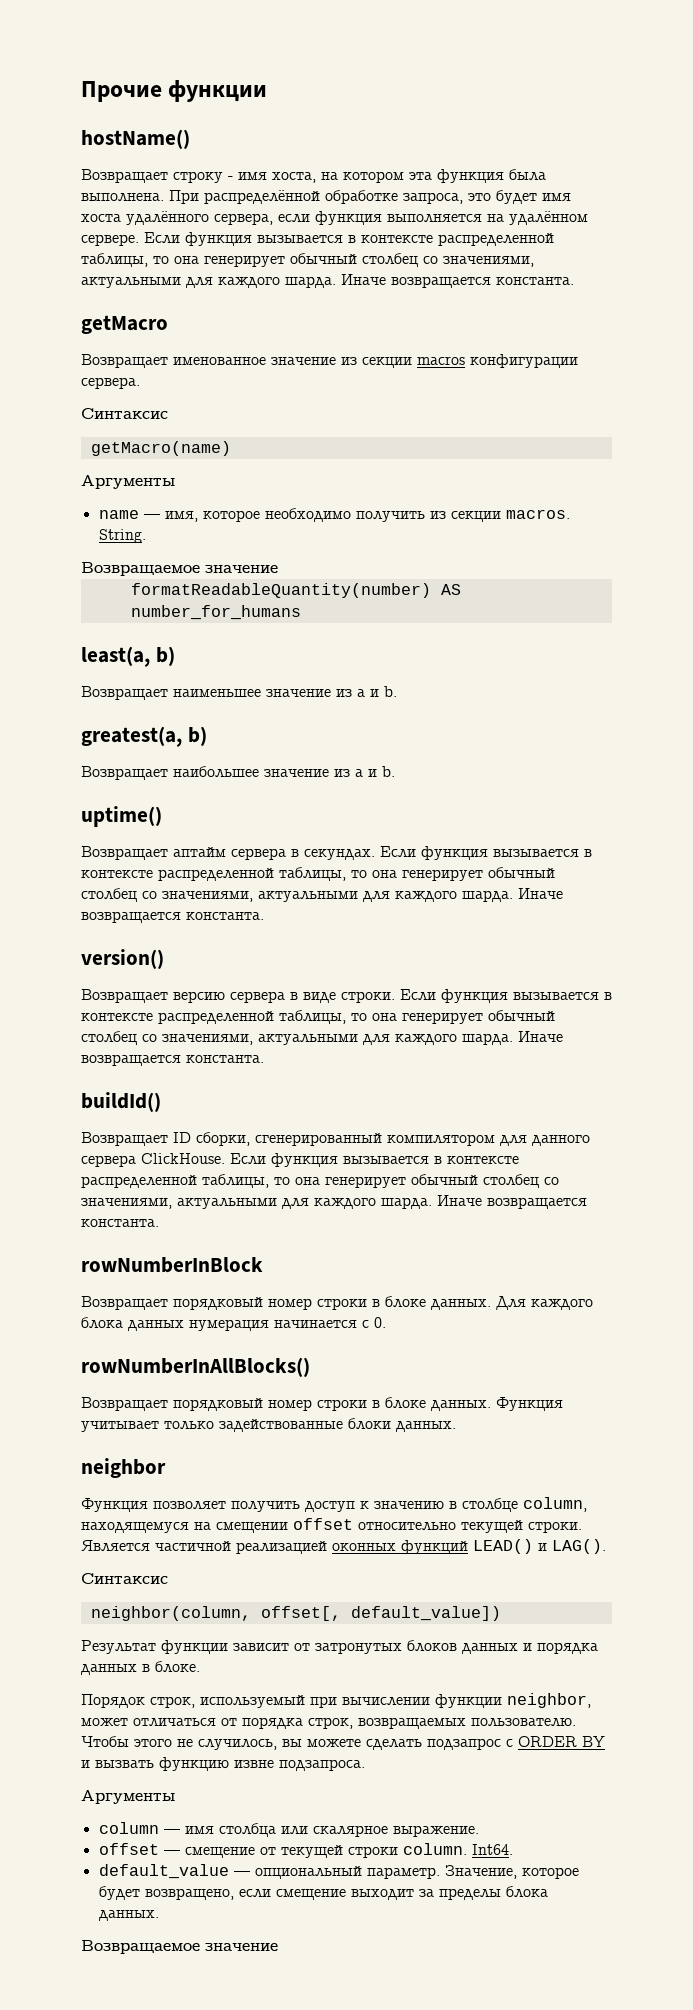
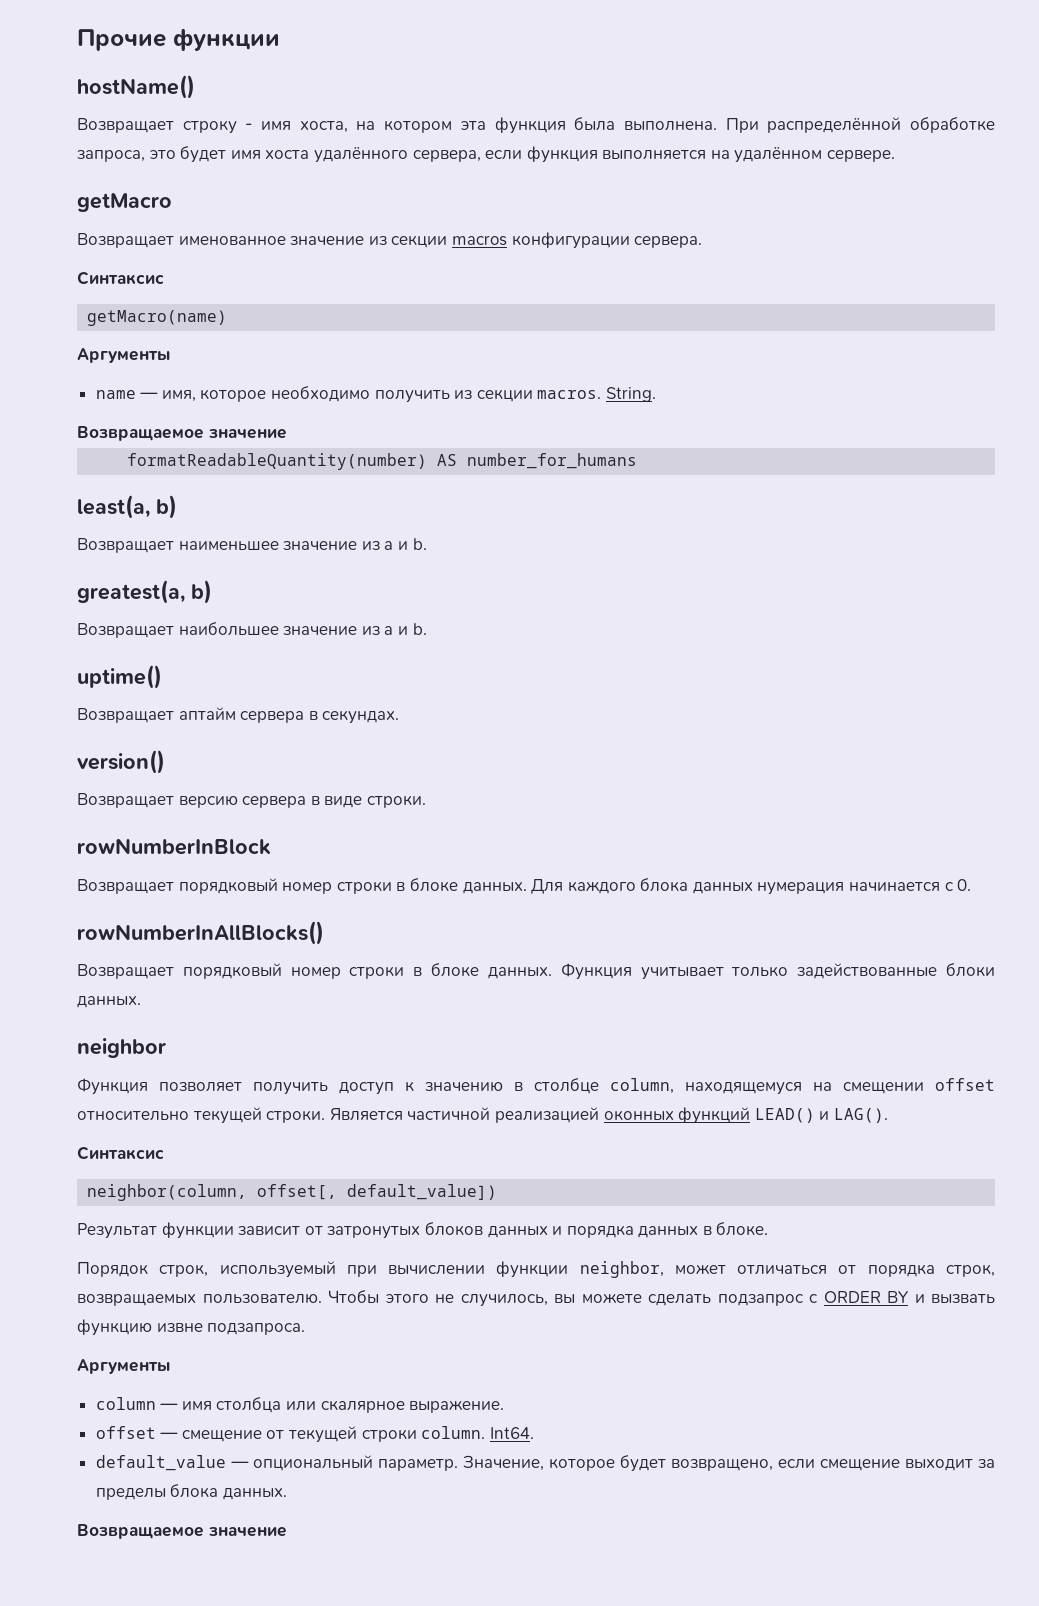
[144,232,554,246] [81,253,534,267] [81,274,574,288] Если функция вызывается в контексте распределенной таблицы, то она генерирует обычный столбец со значениями, актуальными для каждого шарда. Иначе возвращается константа. -> (896, 156) none
[380,846,592,860] [81,867,555,881] [81,888,563,902] [81,911,264,923] Если функция вызывается в контексте распределенной таблицы, то она генерирует обычный столбец со значениями, актуальными для каждого шарда. Иначе возвращается константа. -> (400, 717) none
[400,989,612,1003] [81,1010,555,1024] [81,1031,563,1045] [81,1054,264,1066] [81,1092,161,1112] [81,1132,590,1146] [81,1153,519,1167] [81,1174,559,1188] [81,1195,587,1209] [81,1219,159,1227] Если функция вызывается в контексте распределенной таблицы, то она генерирует обычный столбец со значениями, актуальными для каждого шарда. Иначе возвращается константа. // buildId() // Возвращает ID сборки, сгенерированный компилятором для данного сервера ClickHouse. Если функция вызывается в контексте распределенной таблицы, то она генерирует обычный столбец со значениями, актуальными для каждого шарда. Иначе возвращается константа. -> (426, 801) none

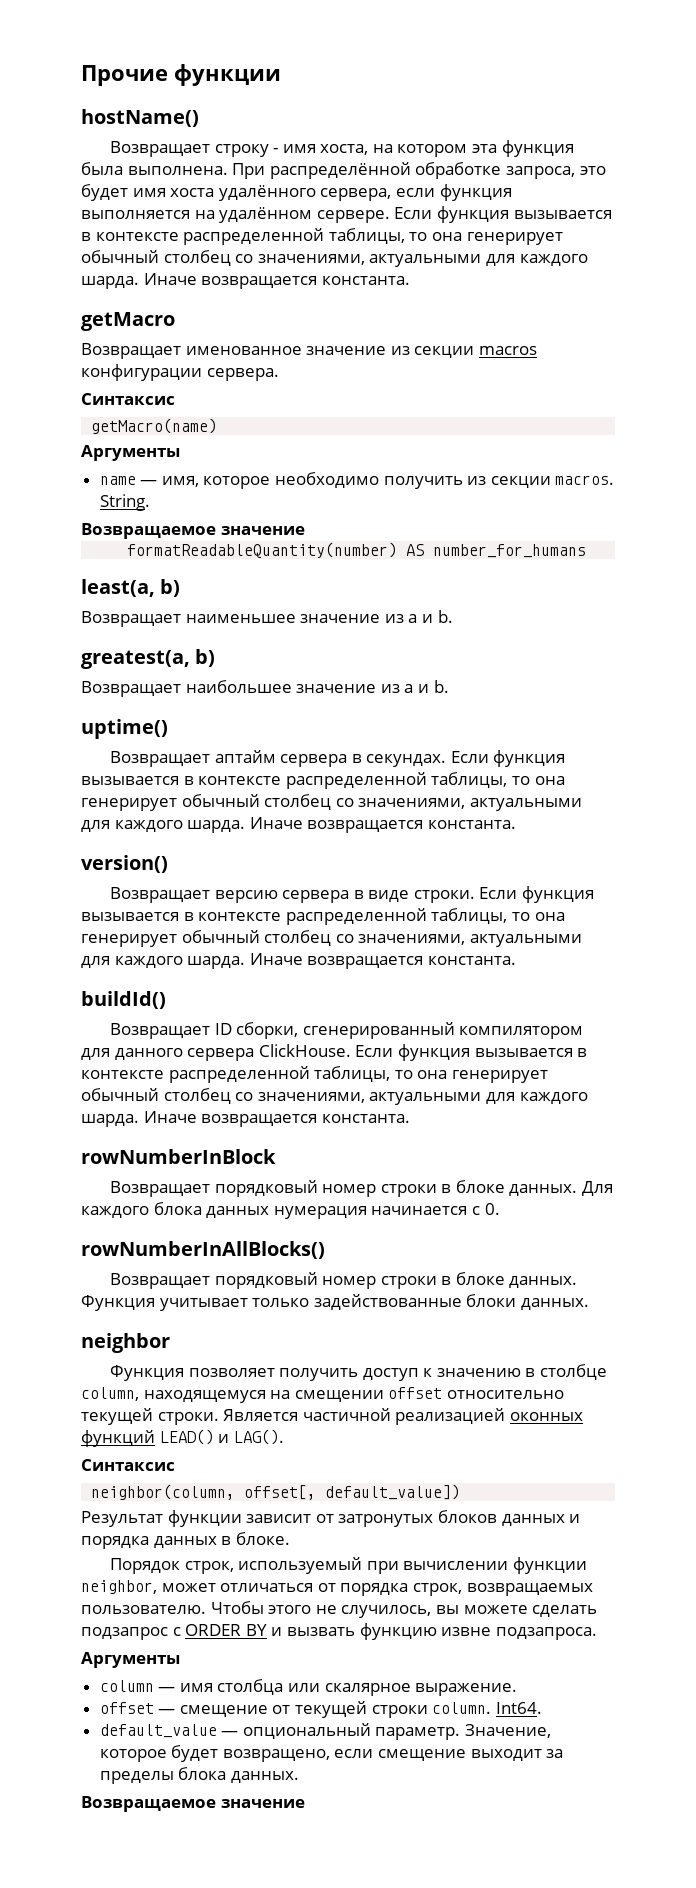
(896, 156) none -> [394,206,612,223] [81,228,563,245] [81,250,588,267] [81,273,410,289] Если функция вызывается в контексте распределенной таблицы, то она генерирует обычный столбец со значениями, актуальными для каждого шарда. Иначе возвращается константа.
(400, 717) none -> [450,750,566,767] [81,772,565,789] [81,794,582,811] [81,817,516,833] Если функция вызывается в контексте распределенной таблицы, то она генерирует обычный столбец со значениями, актуальными для каждого шарда. Иначе возвращается константа.
(426, 801) none -> [479,886,595,903] [81,908,565,925] [81,930,582,947] [81,953,516,969] [81,991,166,1009] [109,1022,584,1039] [81,1044,588,1061] [81,1066,548,1083] [81,1088,588,1105] [81,1111,410,1127] Если функция вызывается в контексте распределенной таблицы, то она генерирует обычный столбец со значениями, актуальными для каждого шарда. Иначе возвращается константа. // buildId() // Возвращает ID сборки, сгенерированный компилятором для данного сервера ClickHouse. Если функция вызывается в контексте распределенной таблицы, то она генерирует обычный столбец со значениями, актуальными для каждого шарда. Иначе возвращается константа.

